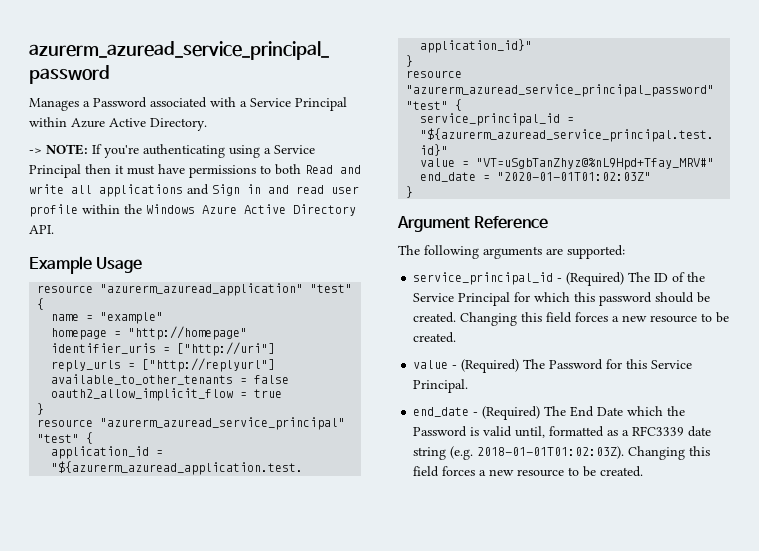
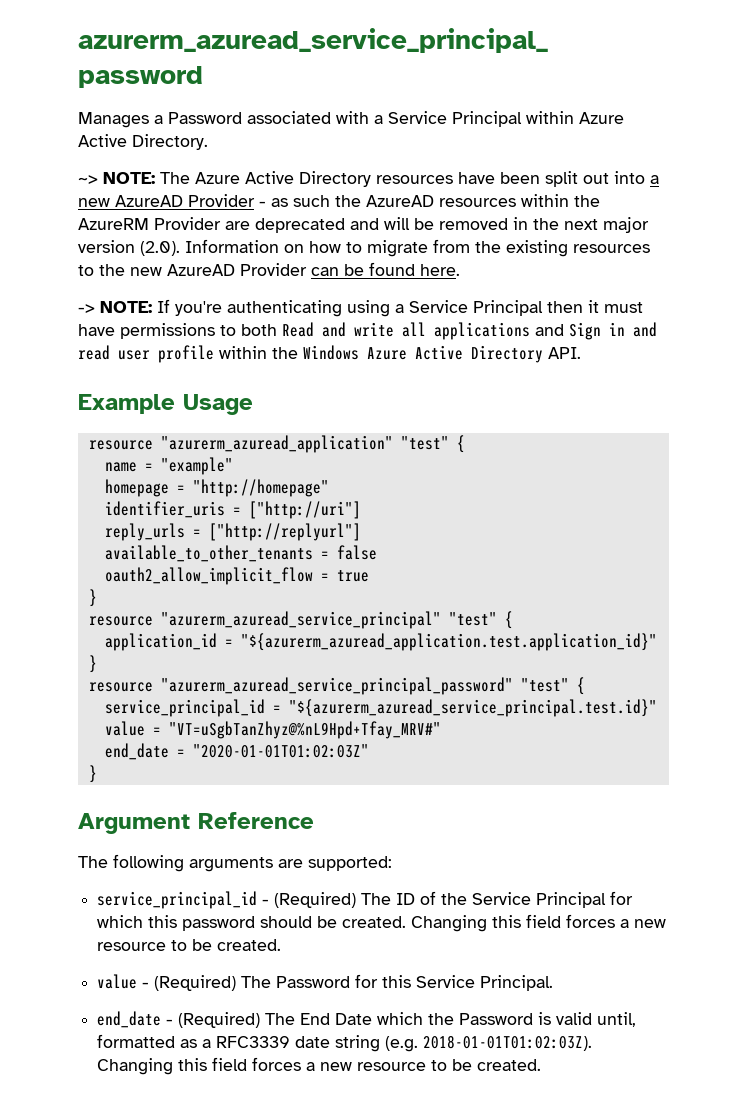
(207, 124) none -> [78,171,659,187] [78,194,600,207] [78,217,649,233] [78,239,650,257] [78,262,460,276] // ~> NOTE: The Azure Active Directory resources have been split out into a new AzureAD Provider - as such the AzureAD resources within the AzureRM Provider are deprecated and will be removed in the next major version (2.0). Information on how to migrate from the existing resources to the new AzureAD Provider can be found here.

